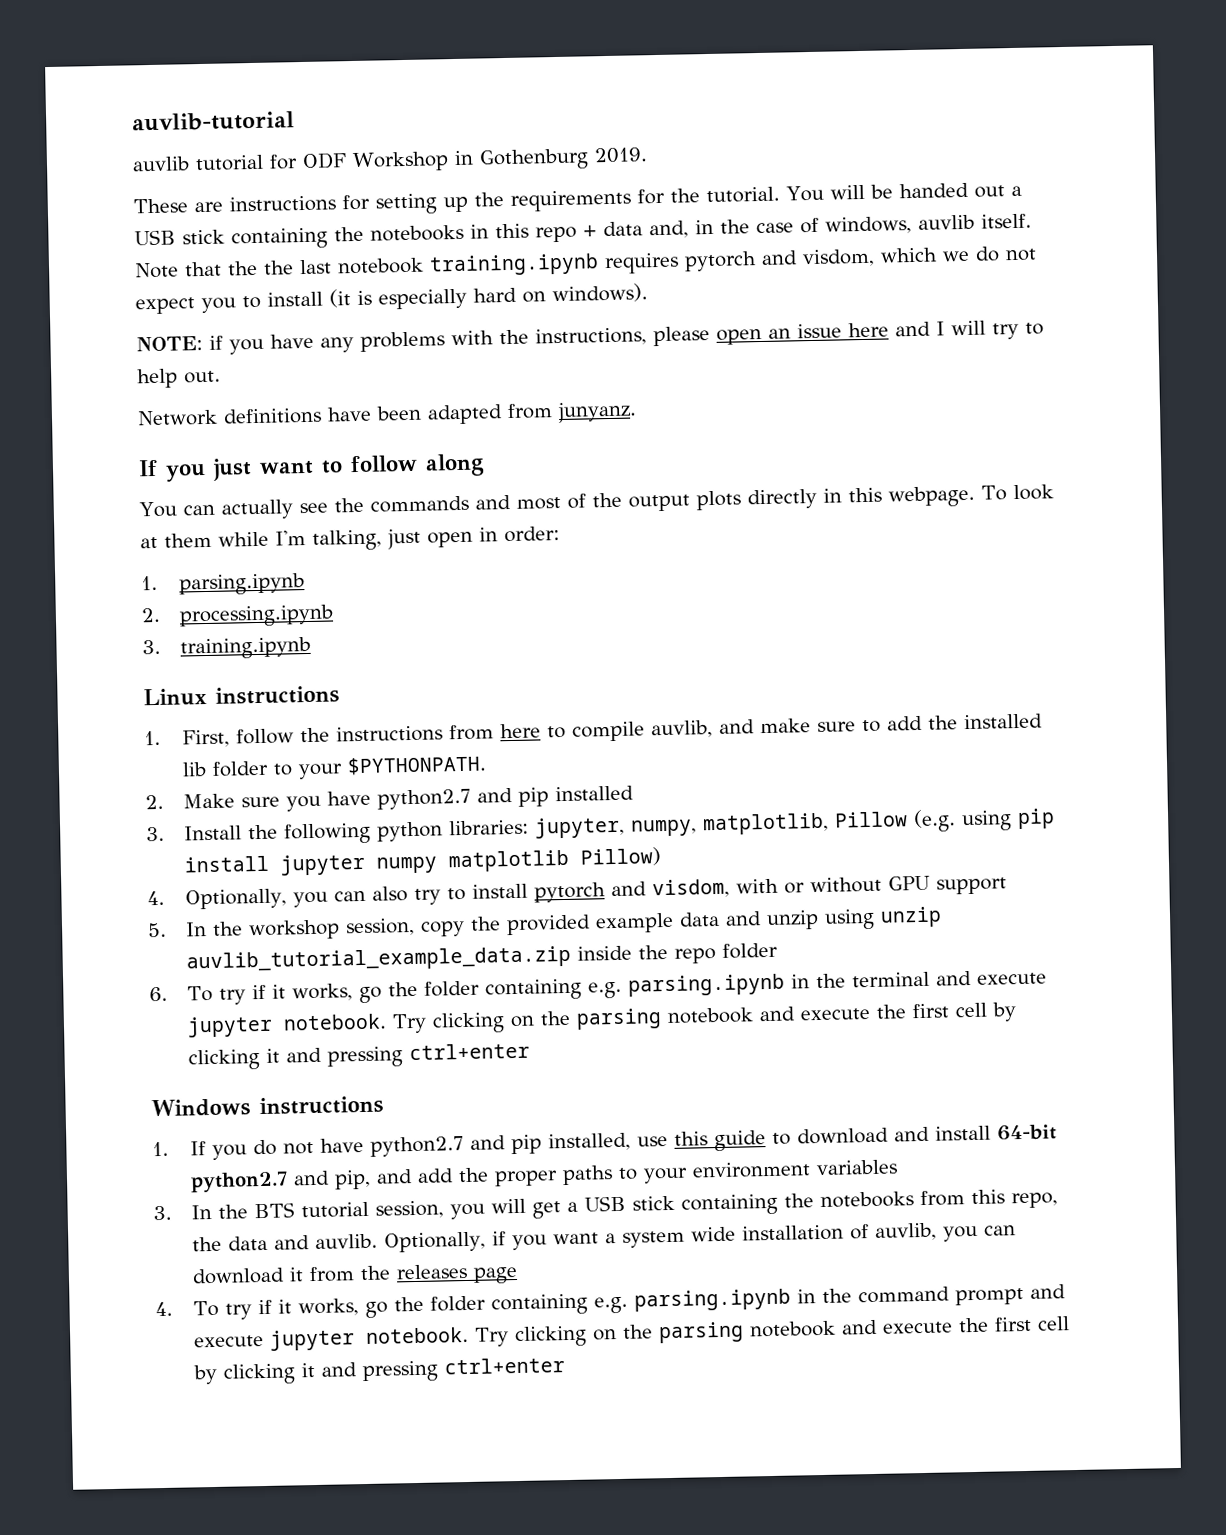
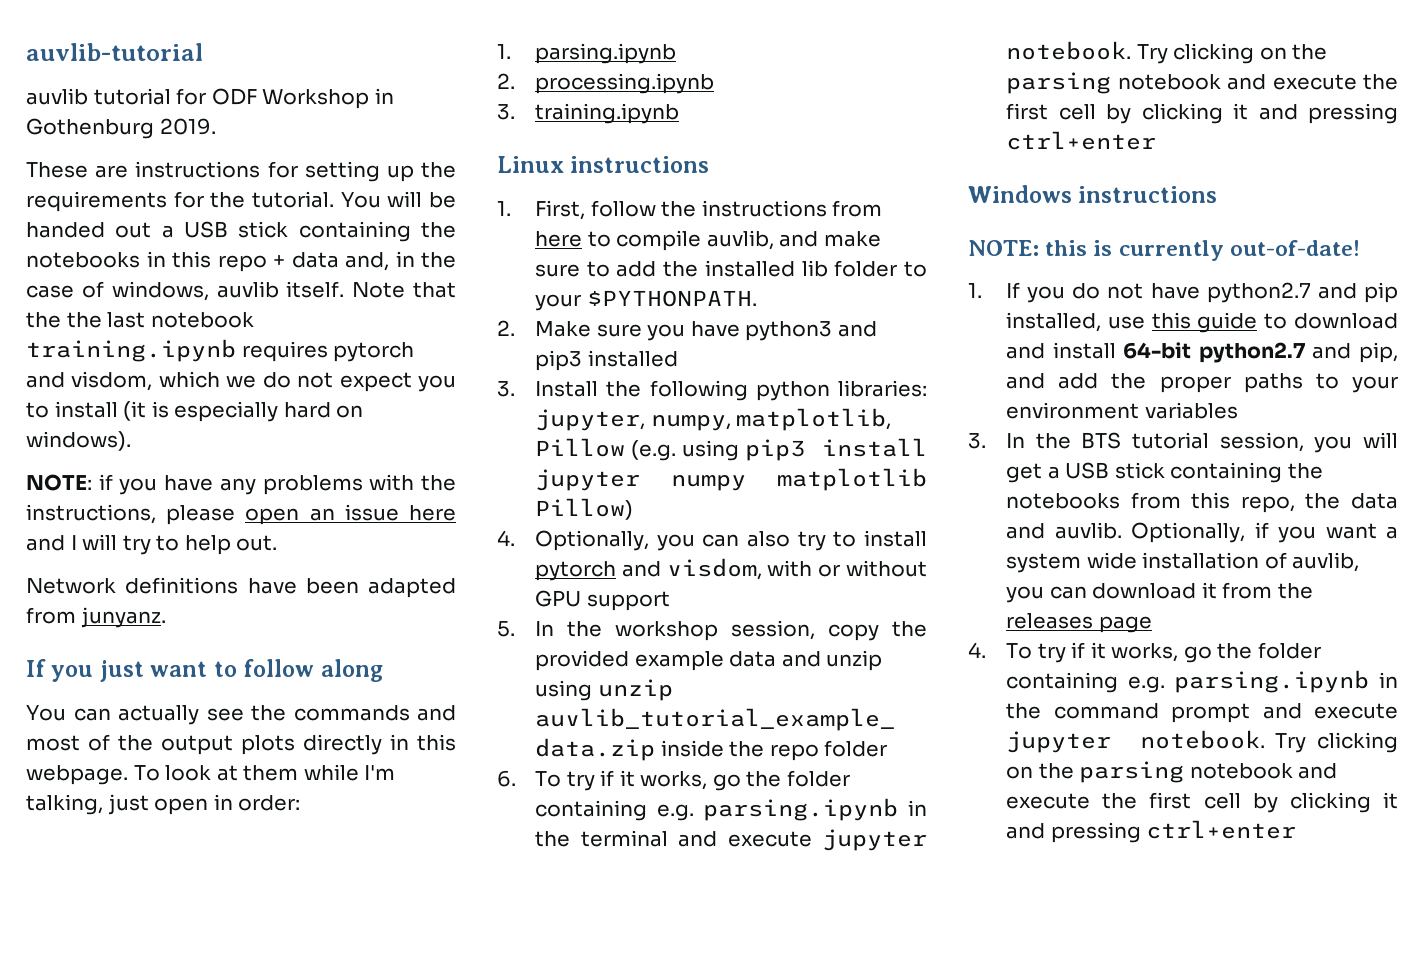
[376,787,549,810] python2.7 and pip -> [745,321,877,341] [535,350,583,371] python3 and pip3
[1016,808,1055,830] pip -> [745,439,806,461] pip3
(384, 1105) none -> [968,240,1360,261] // NOTE: this is currently out-of-date!

